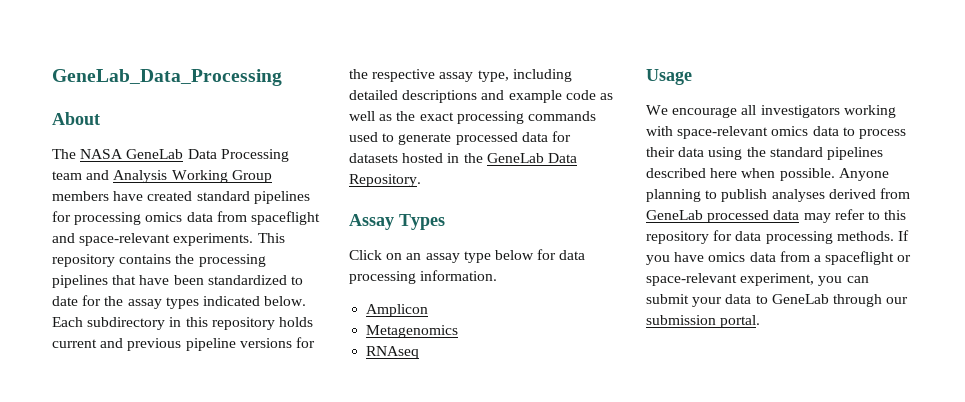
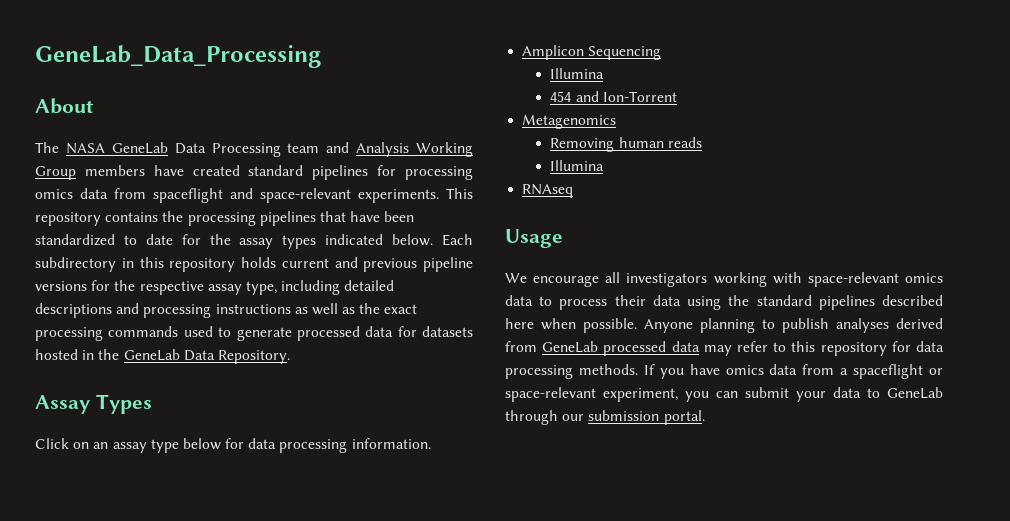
[508,90,596,103] example code -> [143,304,291,318] processing instructions
[366,325,459,338] // Metagenomics -> [588,46,662,60] [550,68,605,79] [550,91,677,102] [522,114,617,129] [550,137,702,152] [550,160,605,171] Sequencing // Illumina // 454 and Ion-Torrent // Metagenomics // Removing human reads // Illumina

